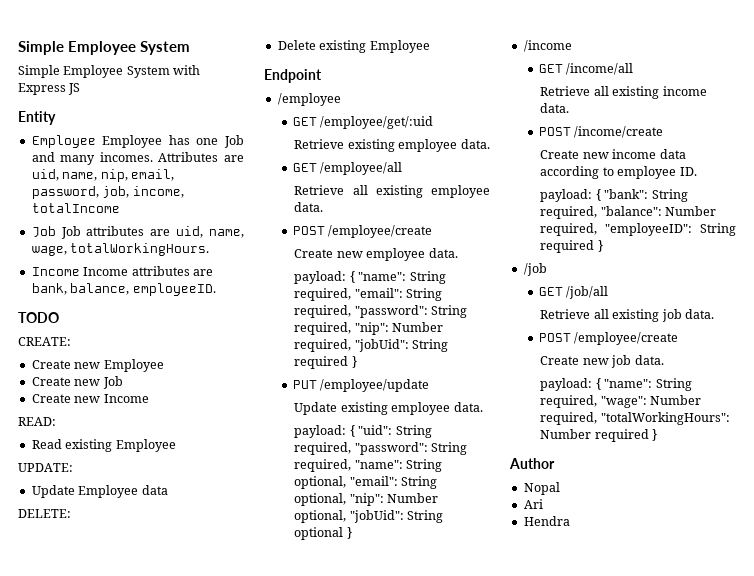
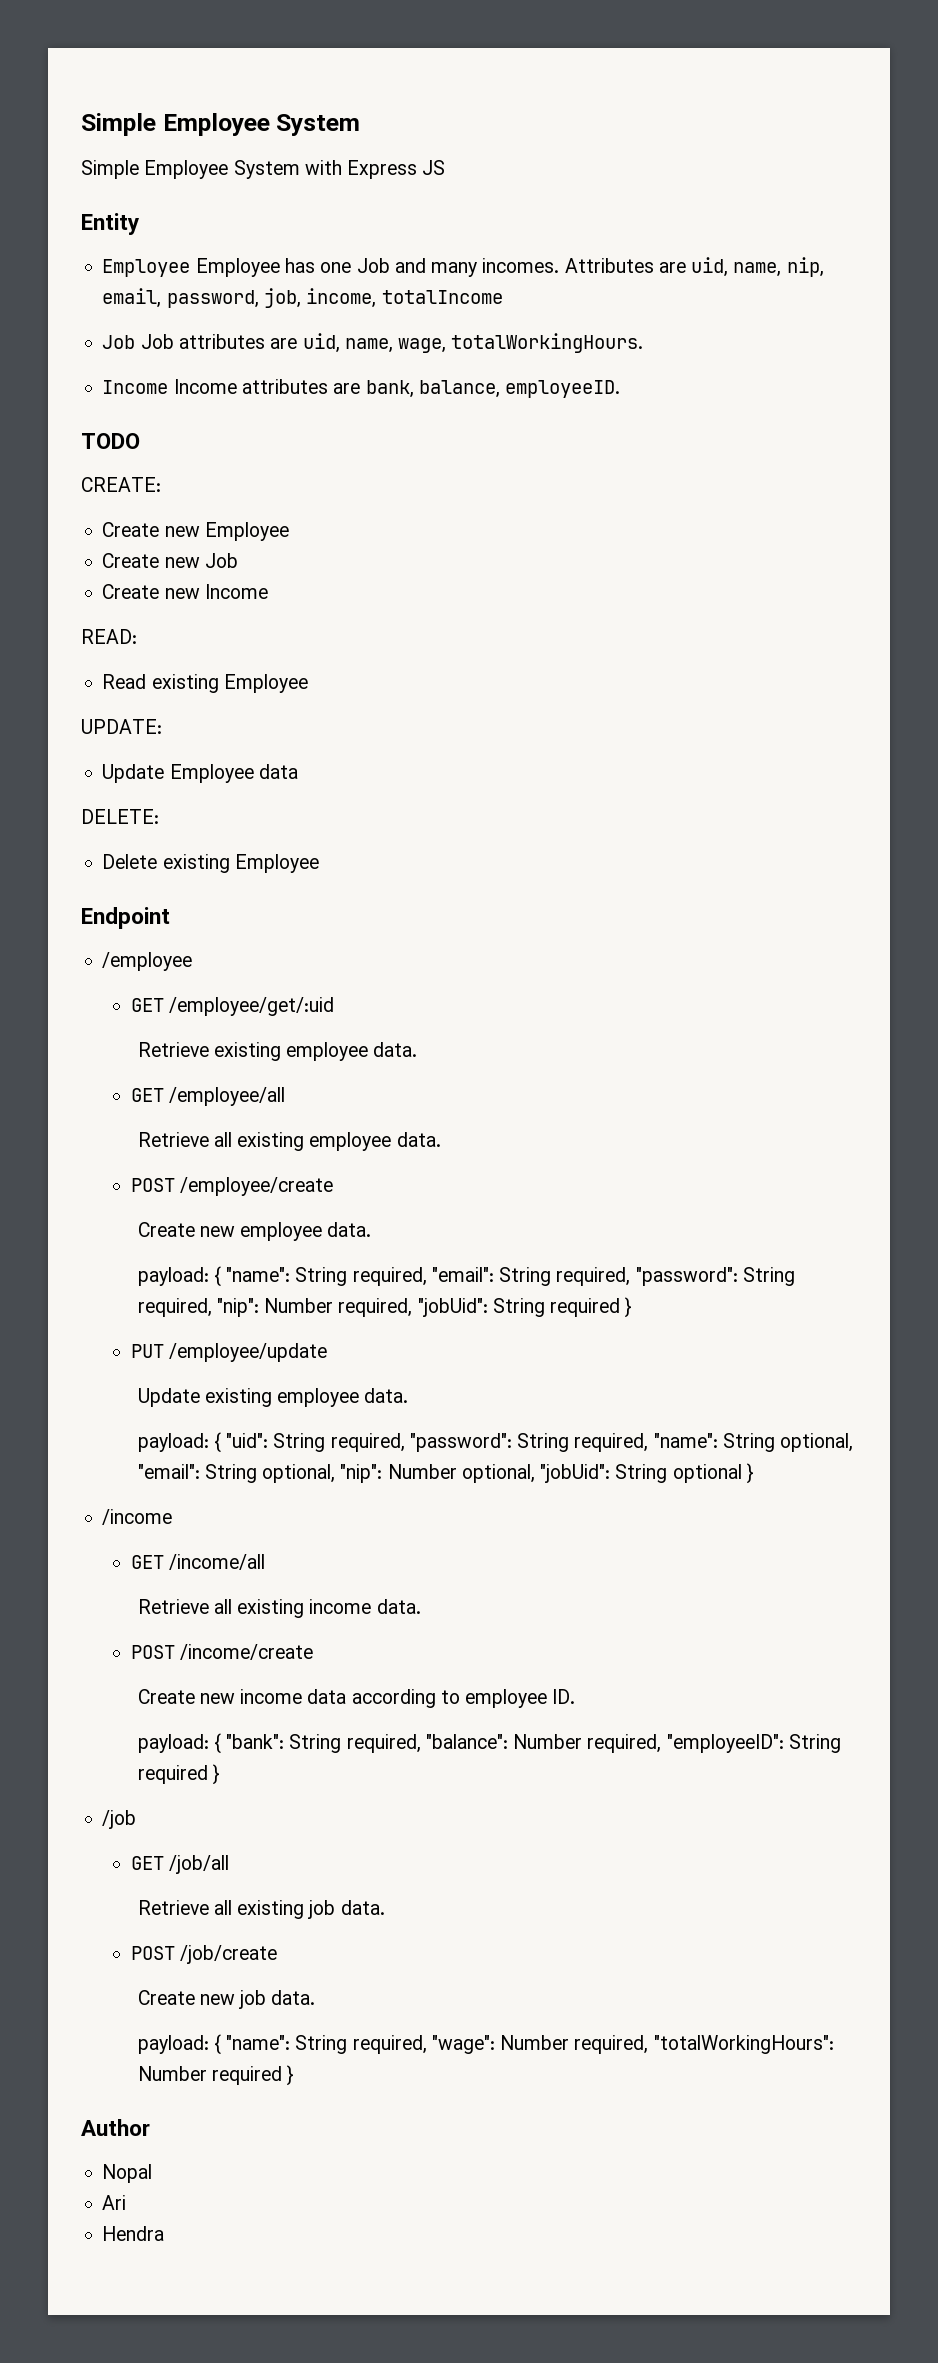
[574,332,679,345] /employee/create -> [179,1945,277,1964] /job/create

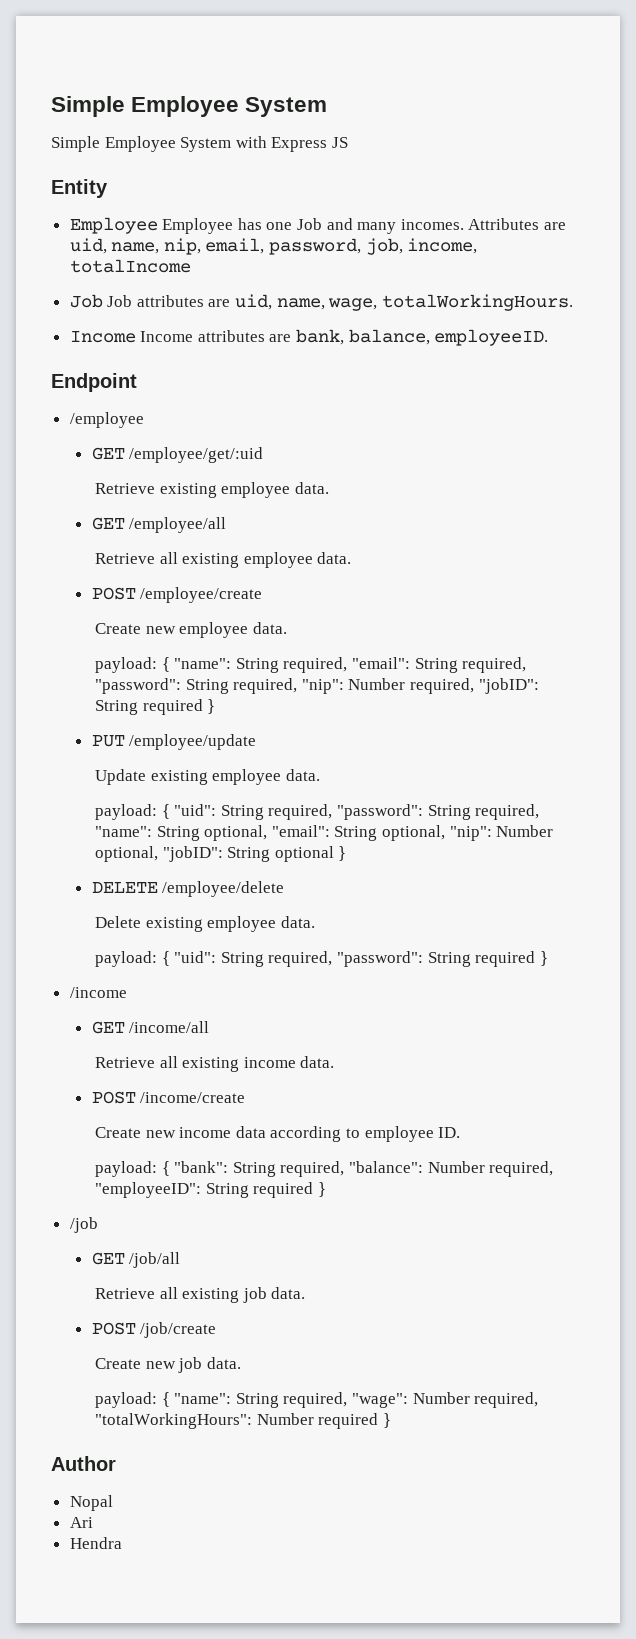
[81,433,140,449] [81,477,161,492] [102,522,289,541] [102,553,238,568] [102,584,268,599] [81,629,137,644] [102,674,308,693] [81,719,162,734] [102,764,298,783] [81,809,159,824] [102,854,319,873] // TODO // CREATE: // Create new Employee // Create new Job // Create new Income // READ: // Read existing Employee // UPDATE: // Update Employee data // DELETE: // Delete existing Employee -> (549, 337) none
[417,1298,488,1317] "jobUid": -> [478,678,539,694] "jobID":
[540,1464,611,1483] "jobUid": -> [162,846,223,862] "jobID":
(754, 1473) none -> [91,881,285,897] [95,916,315,932] [95,951,548,967] // DELETE /employee/delete // Delete existing employee data. // payload: { "uid": String required, "password": String required }

